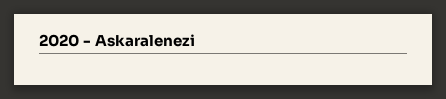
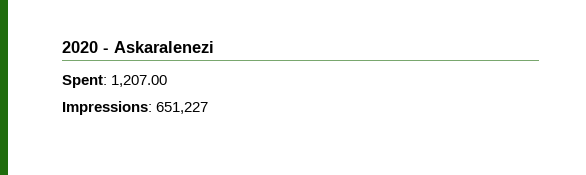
(196, 40) none -> [62,75,168,88] [62,101,209,115] // Spent: 1,207.00 // Impressions: 651,227

